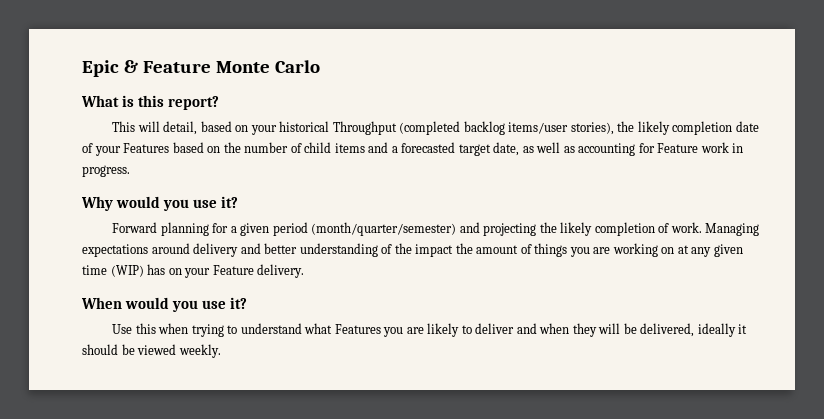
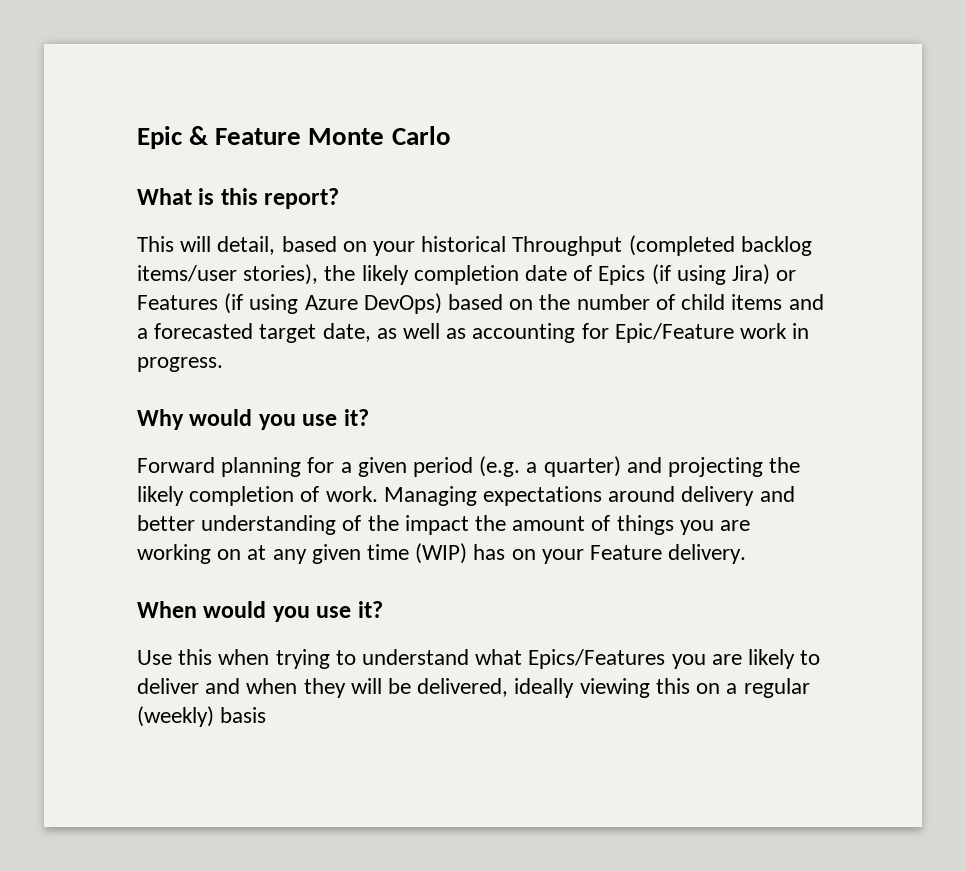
[94,143,170,156] your Features -> [598,264,797,285] [137,293,442,314] Epics (if using Jira) or Features (if using Azure DevOps)
[657,143,699,153] Feature -> [614,323,734,343] Epic/Feature
[311,222,457,236] (month/quarter/semester) -> [479,456,621,477] (e.g. a quarter)
[334,324,381,334] Features -> [528,649,666,669] Epics/Features
[738,324,748,334] [82,344,221,358] it should be viewed weekly. -> [579,678,810,698] [137,706,267,727] viewing this on a regular (weekly) basis

